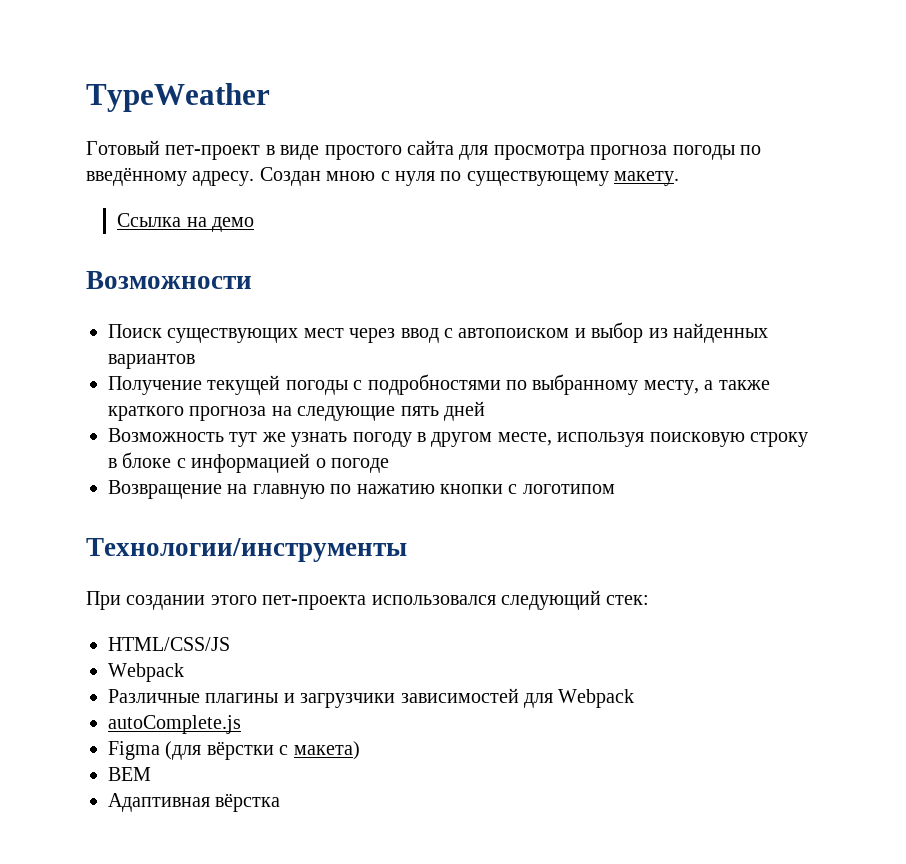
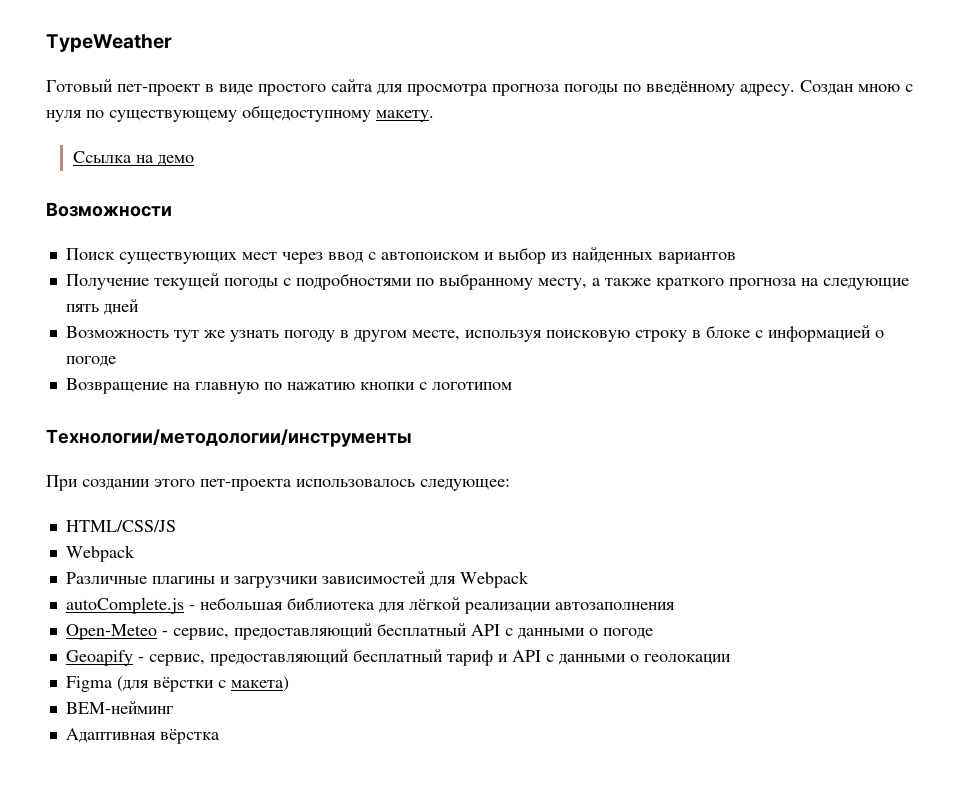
(609, 178) none -> [242,105,371,122] общедоступному
[86,538,407,562] Технологии/инструменты -> [46,429,412,447] Технологии/методологии/инструменты
[371,590,650,610] использовался следующий стек: -> [296,479,510,491] использовалось следующее:
(241, 724) none -> [188,597,675,614] [65,623,653,640] [65,649,731,666] - небольшая библиотека для лёгкой реализации автозаполнения // Open-Meteo - сервис, предоставляющий бесплатный API с данными о погоде // Geoapify - сервис, предоставляющий бесплатный тариф и API с данными о геолокации
[108,767,151,781] BEM -> [65,701,173,714] BEM-нейминг

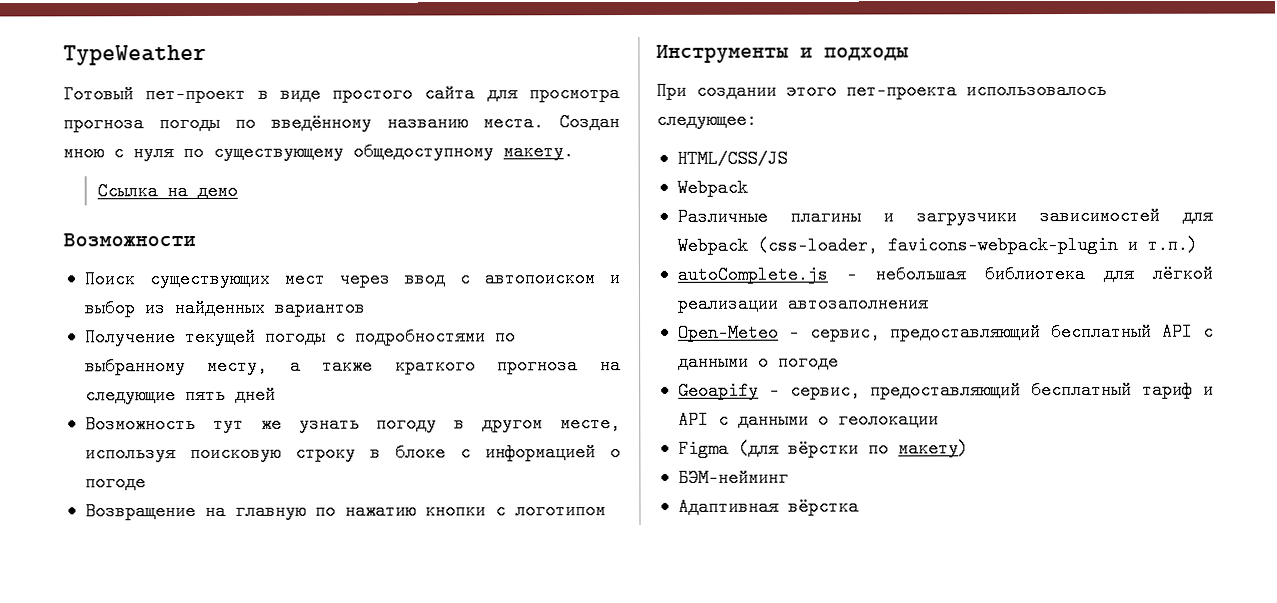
[740,84,795,96] адресу. -> [387,113,544,132] названию места.
[46,429,412,447] Технологии/методологии/инструменты -> [656,44,909,63] Инструменты и подходы
(529, 579) none -> [756,235,1198,255] (css-loader, favicons-webpack-plugin и т.п.)
[217,676,289,692] [65,701,173,714] с макета) // BEM-нейминг -> [867,439,969,458] [677,468,789,487] по макету) // БЭМ-нейминг

